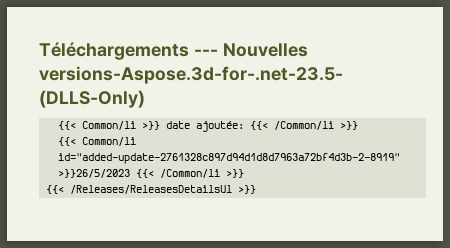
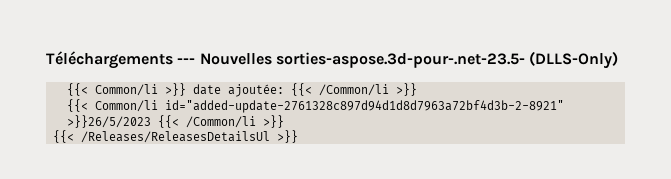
[39,66,343,84] versions-Aspose.3d-for-.net-23.5- -> [275,52,525,68] sorties-aspose.3d-pour-.net-23.5-
[57,153,400,164] id="added-update-2761328c897d94d1d8d7963a72bf4d3b-2-8919" -> [164,100,564,113] id="added-update-2761328c897d94d1d8d7963a72bf4d3b-2-8921"

